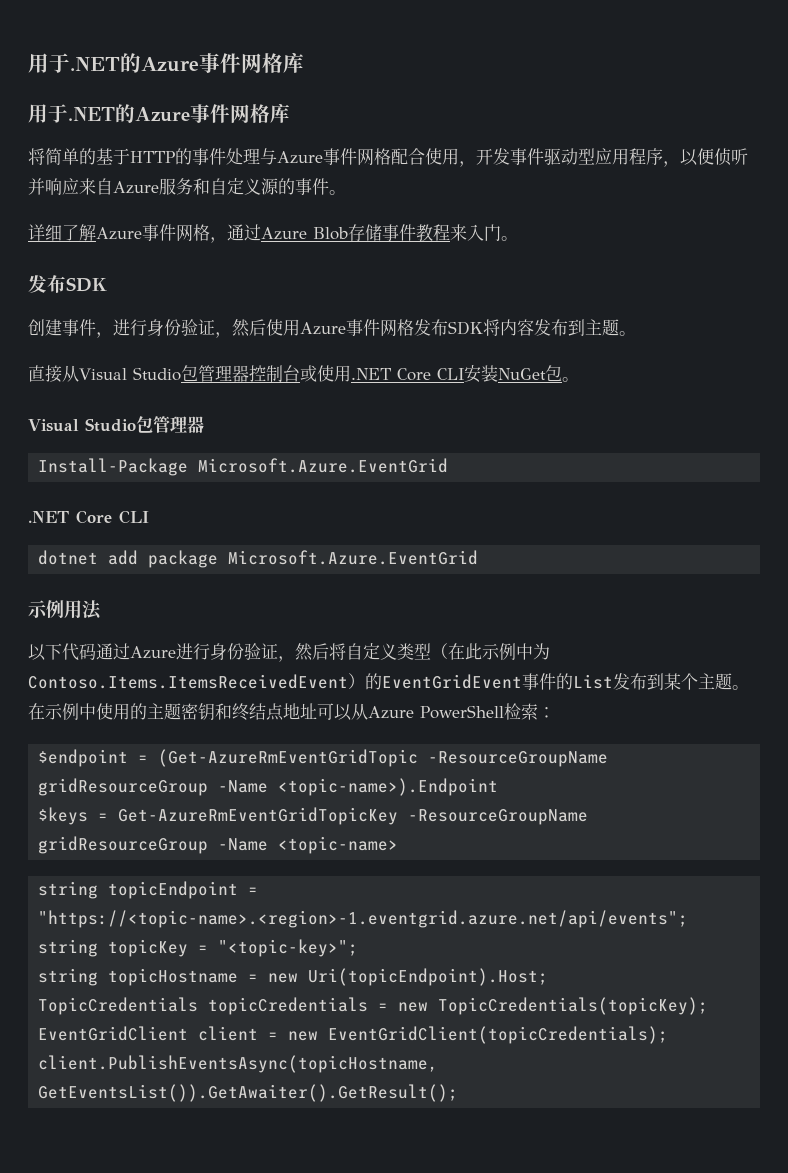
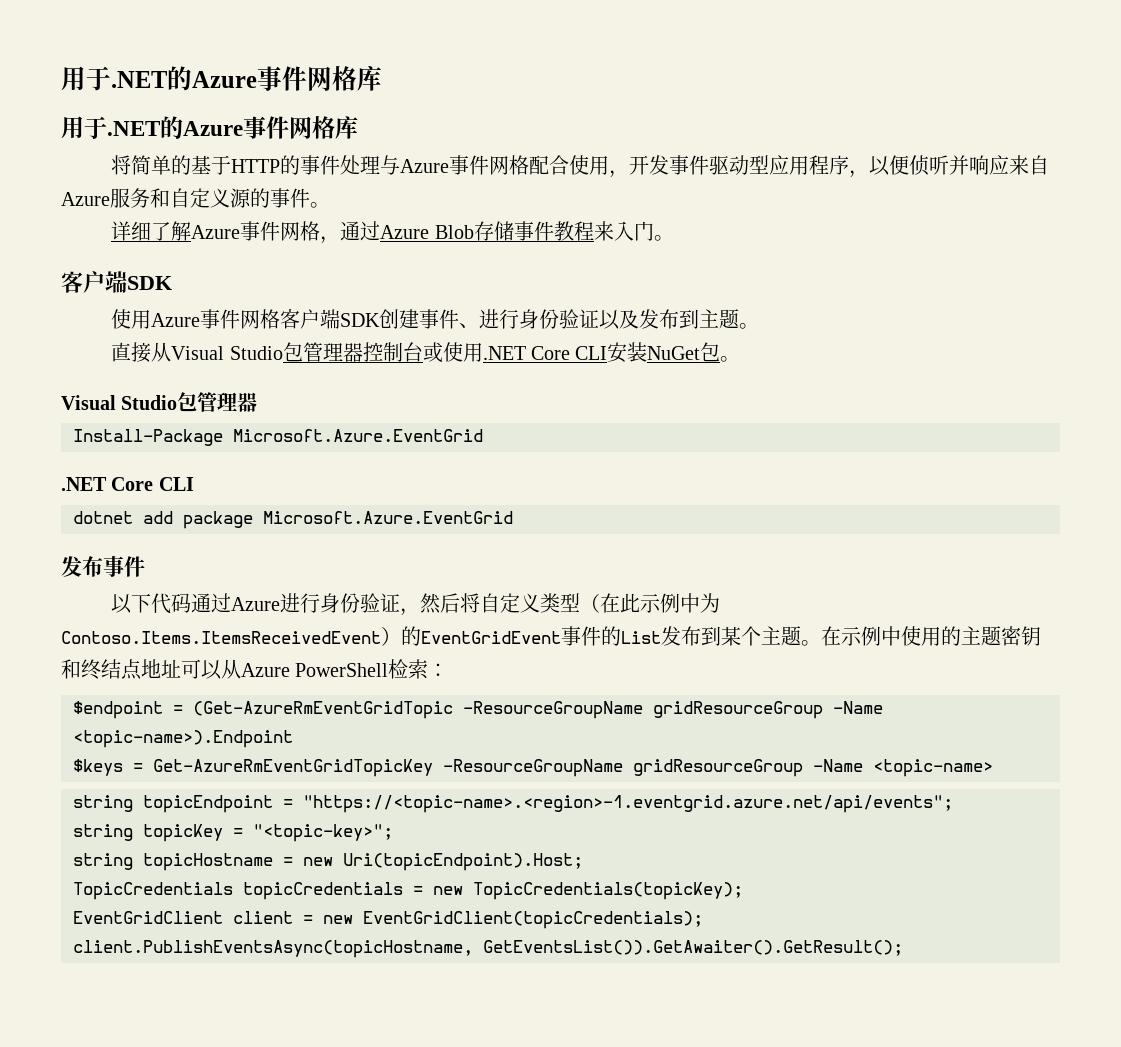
[28,275,66,293] 发布 -> [61,271,127,293] 客户端
[28,319,534,338] 创建事件，进行身份验证，然后使用Azure事件网格发布SDK将内容 -> [111,309,640,330] 使用Azure事件网格客户端SDK创建事件、进行身份验证以及
[28,600,102,620] 示例用法 -> [61,556,145,577] 发布事件

